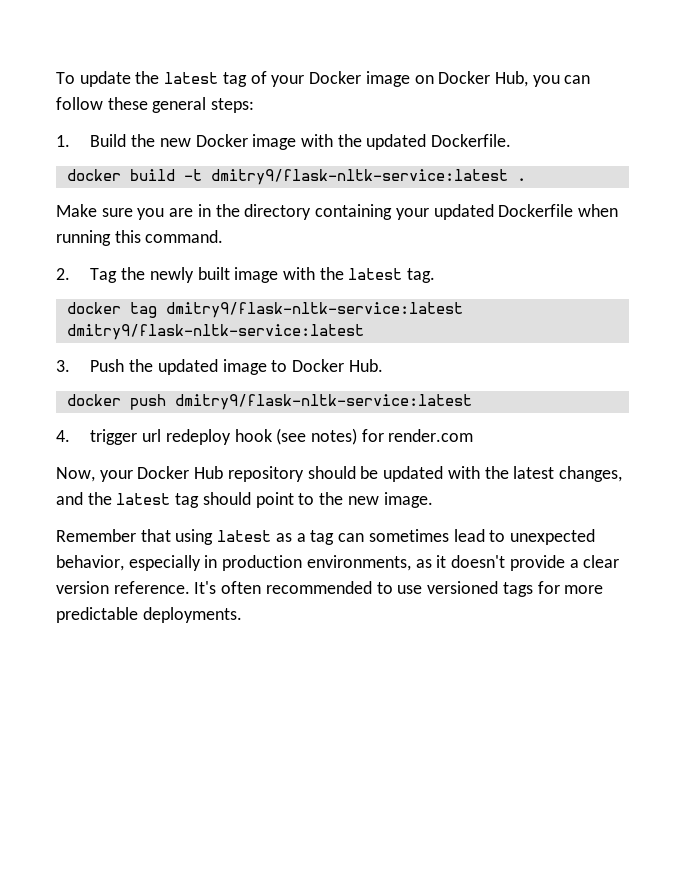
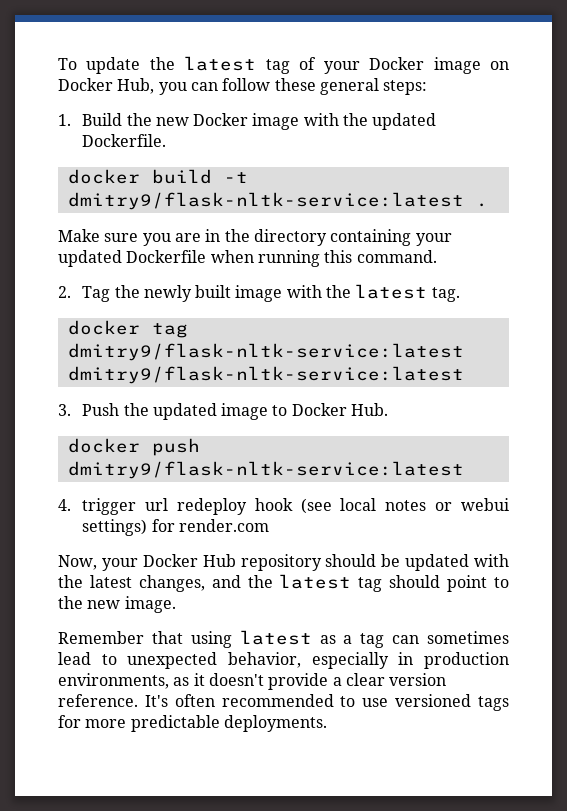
[310,428,357,445] notes) -> [340,498,510,511] [82,519,148,536] local notes or webui settings)

